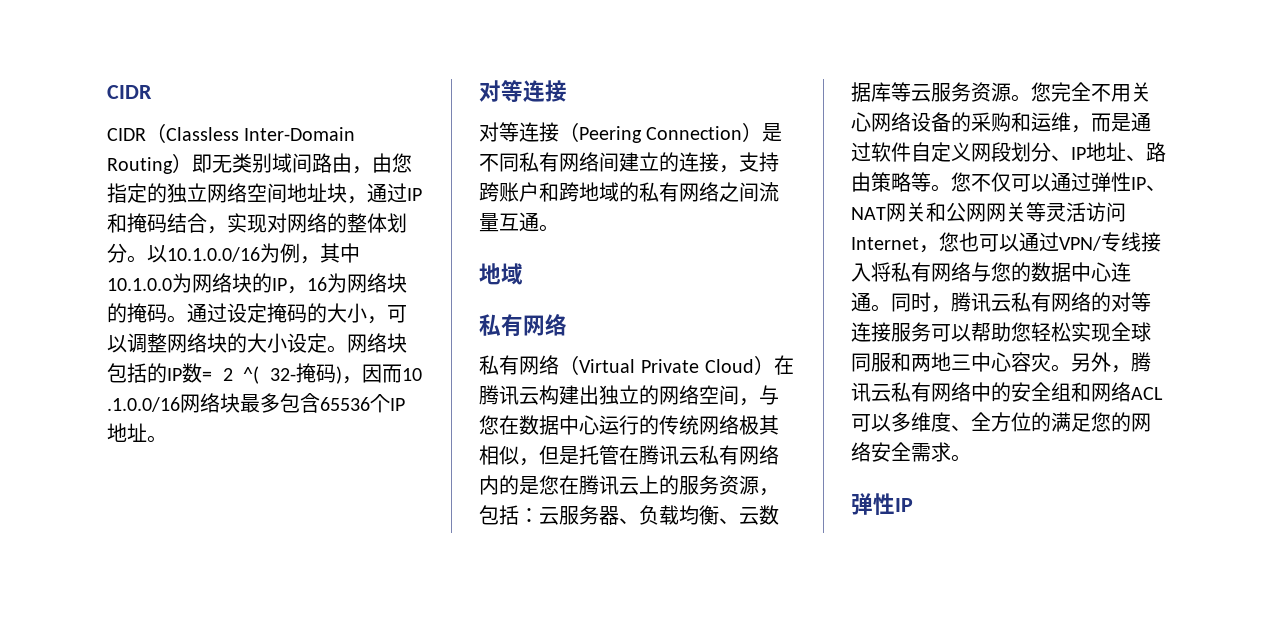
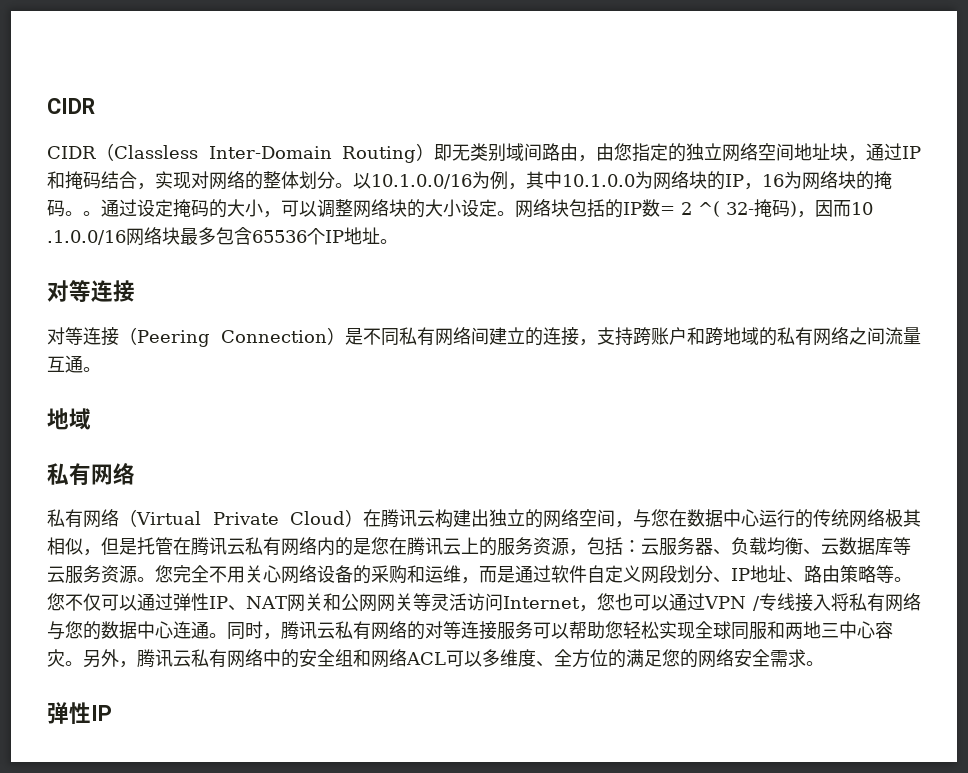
(187, 319) none -> [83,211,101,216] 。
[1059,236,1101,251] VPN/ -> [703,596,760,611] VPN /

